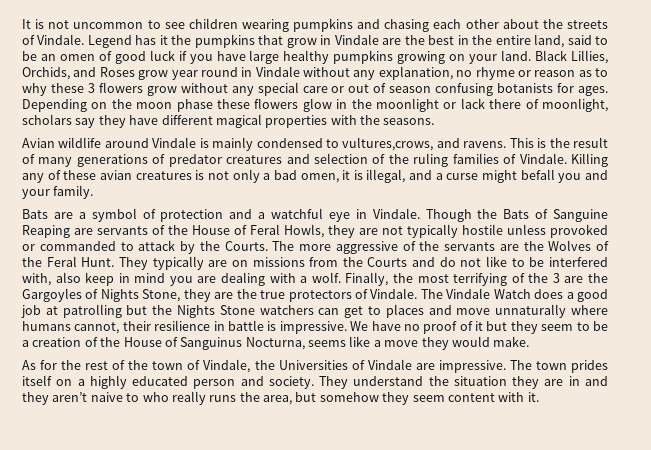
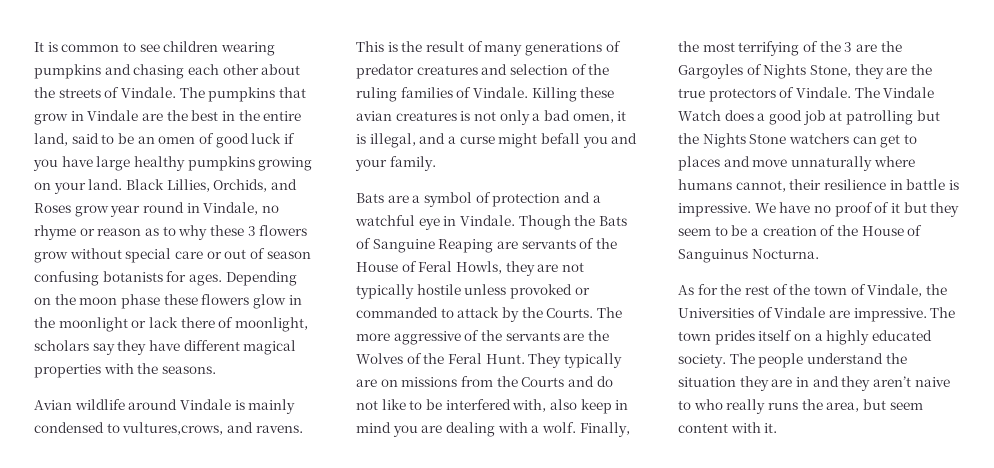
[48,20,144,29] not uncommon -> [61,44,120,52] common
[87,35,192,48] Legend has it the -> [179,87,205,98] The
[255,66,453,80] Vindale without any explanation, -> [203,202,259,215] Vindale,
[231,86,254,96] any -> (122, 253) none
[22,170,61,183] any of -> (577, 94) none
[245,336,530,350] Nocturna, seems like a move they would make. -> [751,249,819,259] Nocturna.
[193,376,349,389] person and society. They -> [678,353,804,368] society. The people
[319,392,410,405] somehow they -> (886, 404) none

